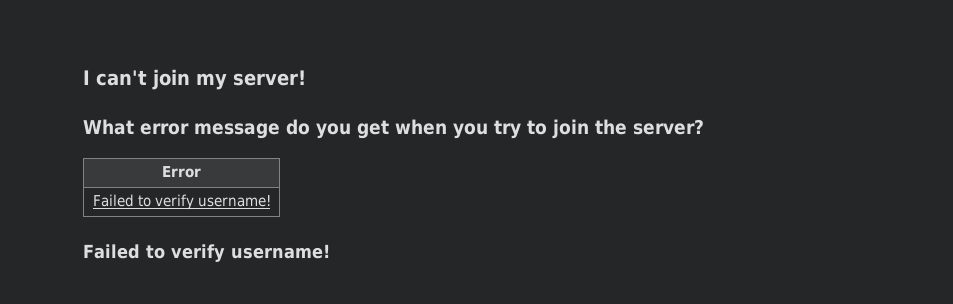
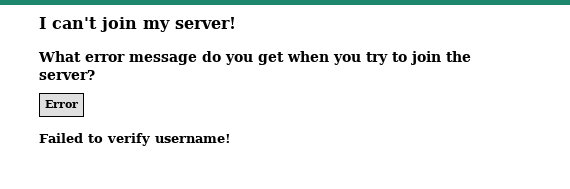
[92,194,271,210] // Failed to verify username! -> (78, 104) none

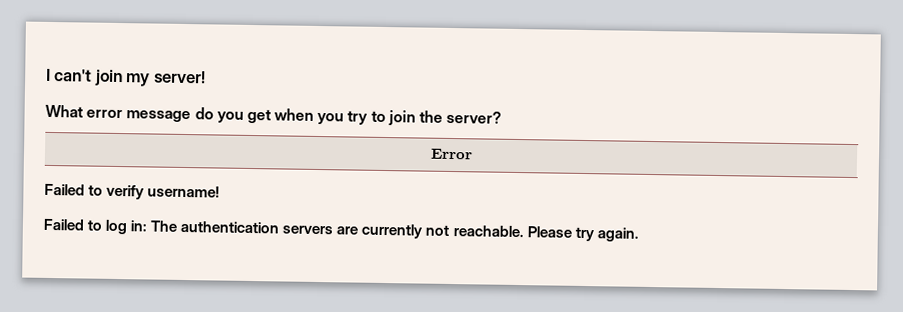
(231, 138) none -> [43,218,639,242] // Failed to log in: The authentication servers are currently not reachable. Please try again.

